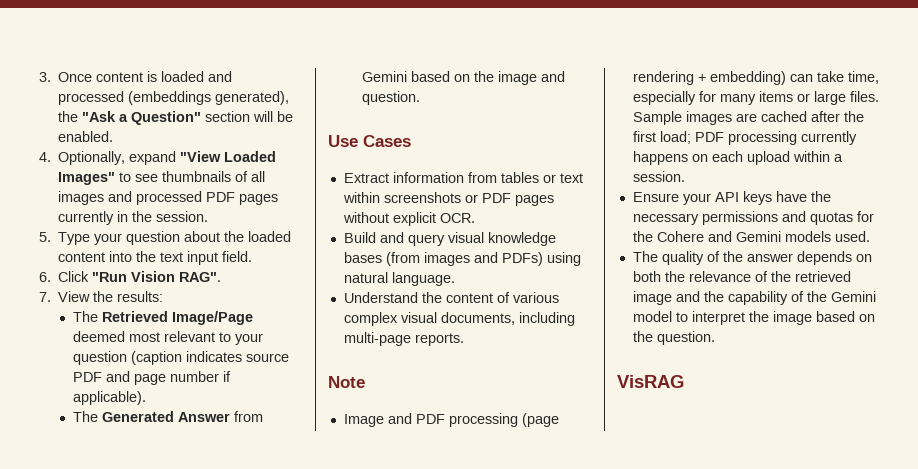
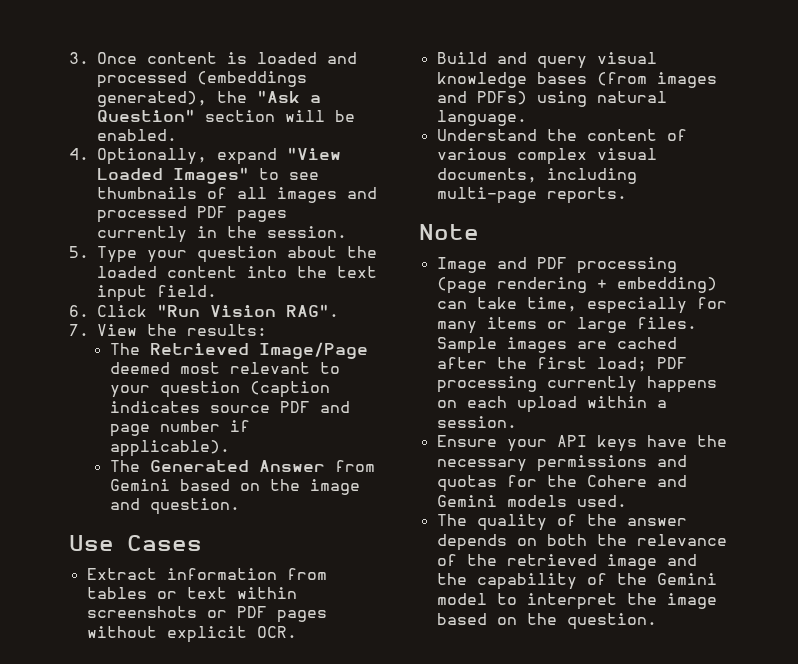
[617,375,684,388] // VisRAG -> (657, 621) none

